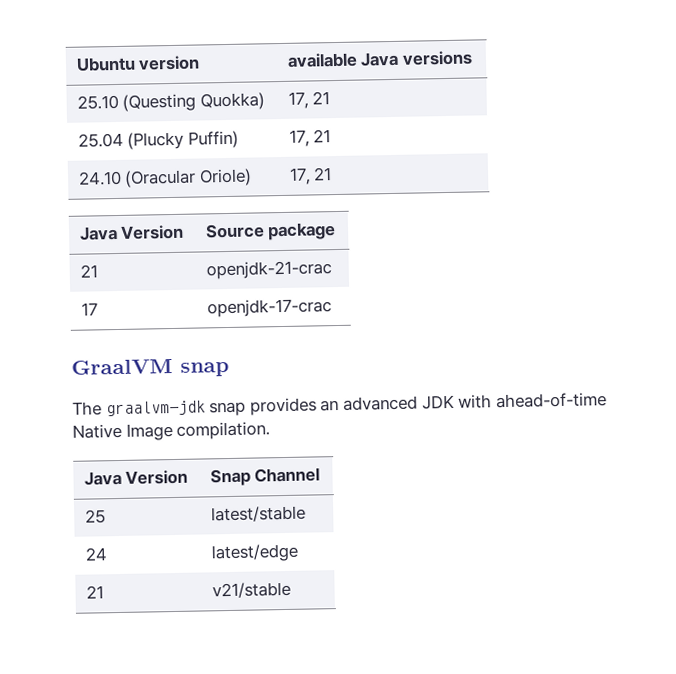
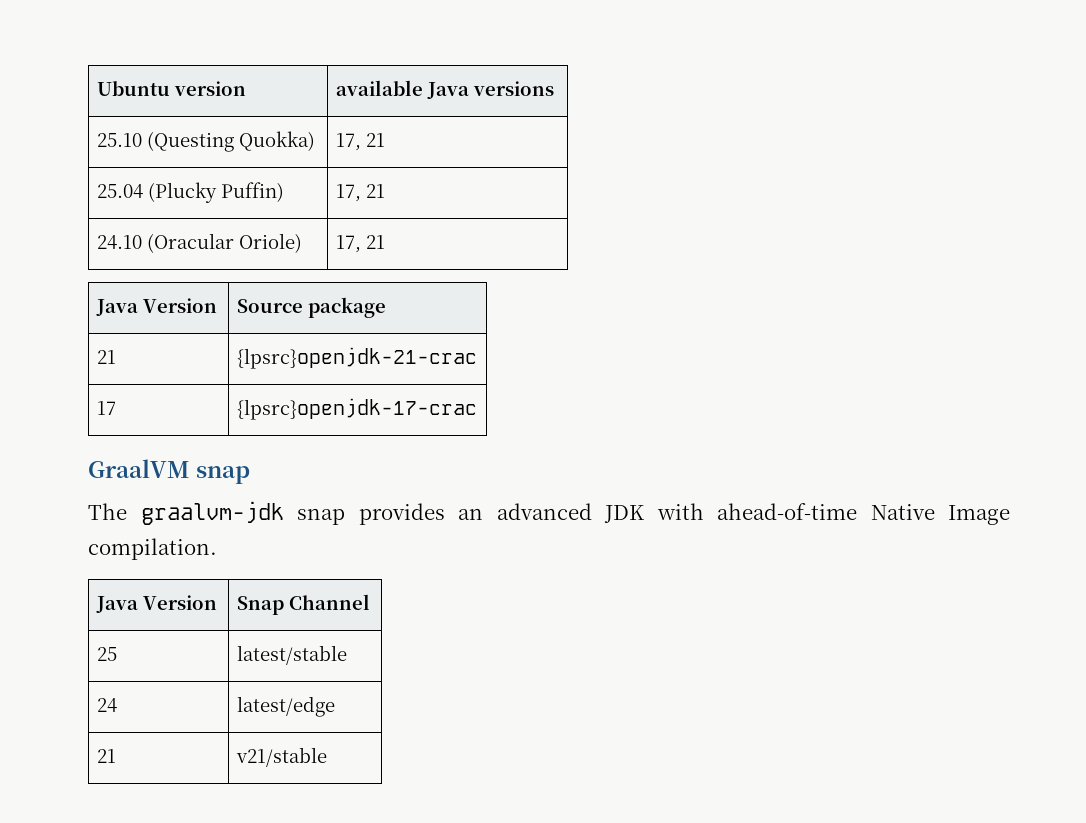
[205,260,332,280] openjdk-21-crac -> [236,347,477,369] {lpsrc}openjdk-21-crac
[206,298,332,318] openjdk-17-crac -> [236,398,477,420] {lpsrc}openjdk-17-crac

